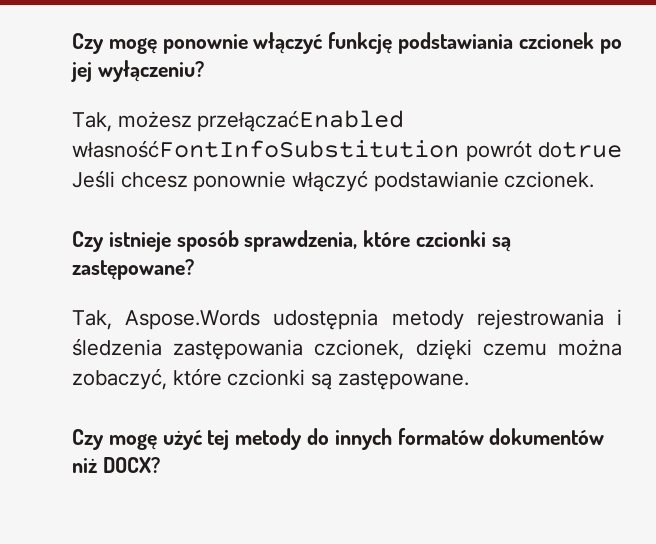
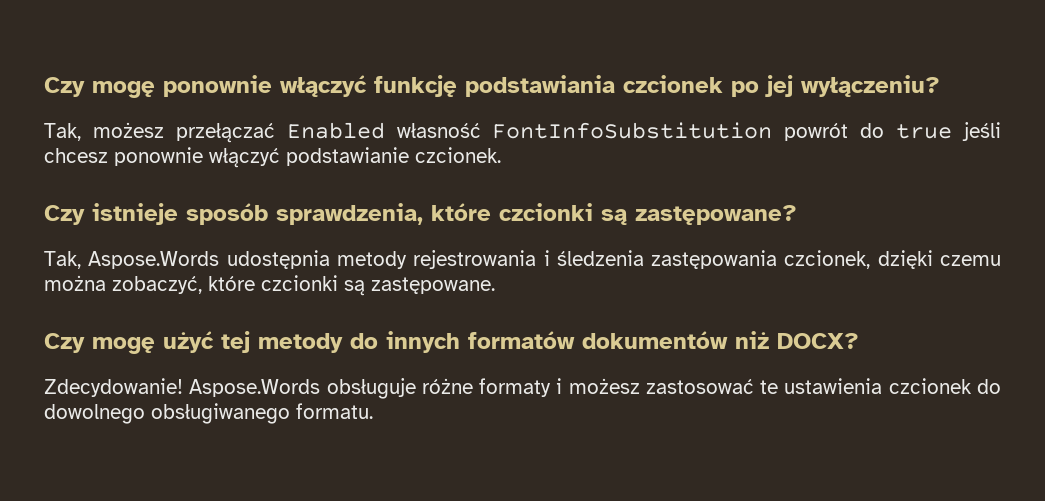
[197,110,405,132] [72,140,622,162] [72,170,115,188] przełączaćEnabled własnośćFontInfoSubstitution powrót dotrue Jeśli -> [175,122,1002,143] przełączać Enabled własność FontInfoSubstitution powrót do true jeśli
(160, 465) none -> [44,378,1001,399] [44,403,373,424] // Zdecydowanie! Aspose.Words obsługuje różne formaty i możesz zastosować te ustawienia czcionek do dowolnego obsługiwanego formatu.

